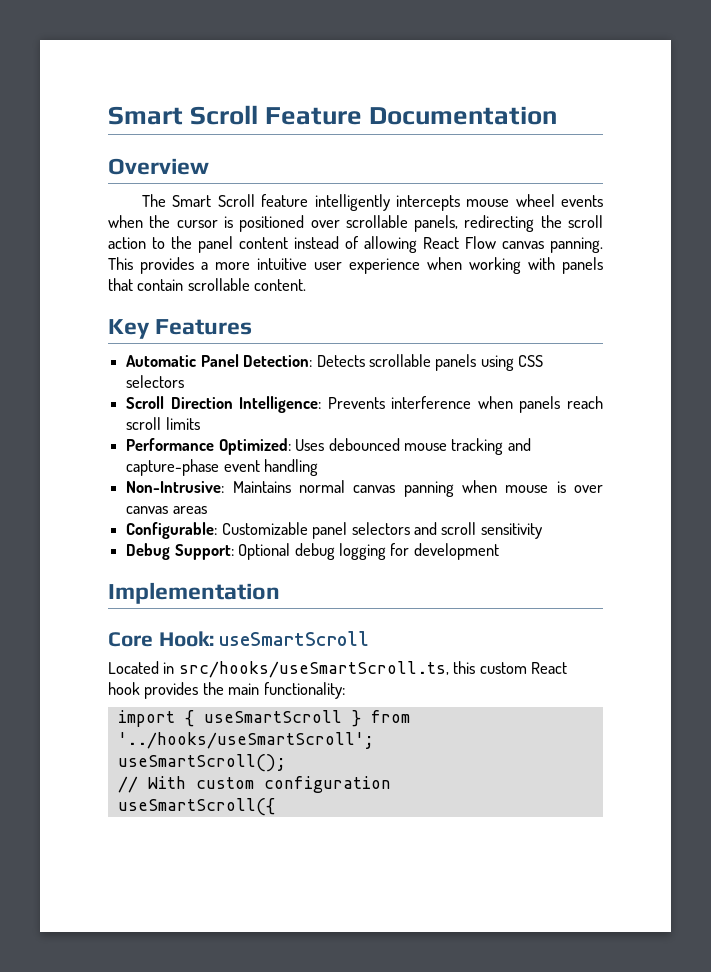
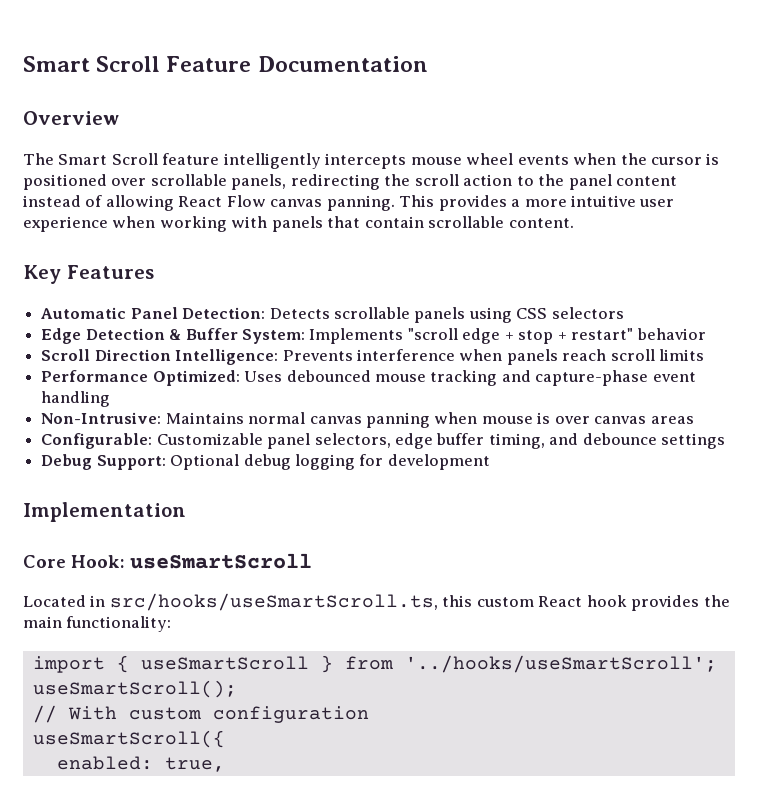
(185, 381) none -> [41,328,706,344] // Edge Detection & Buffer System: Implements "scroll edge + stop + restart" behavior
[351,522,542,539] selectors and scroll sensitivity -> [314,433,726,449] selectors, edge buffer timing, and debounce settings
(275, 807) none -> [56,756,225,772] // enabled: true,

